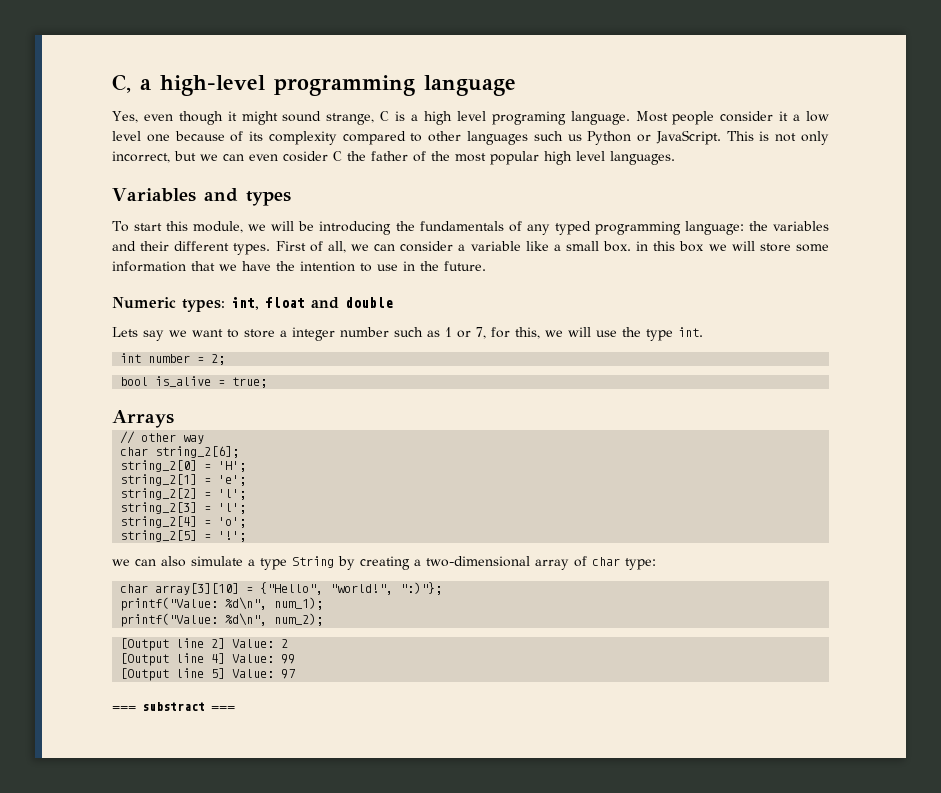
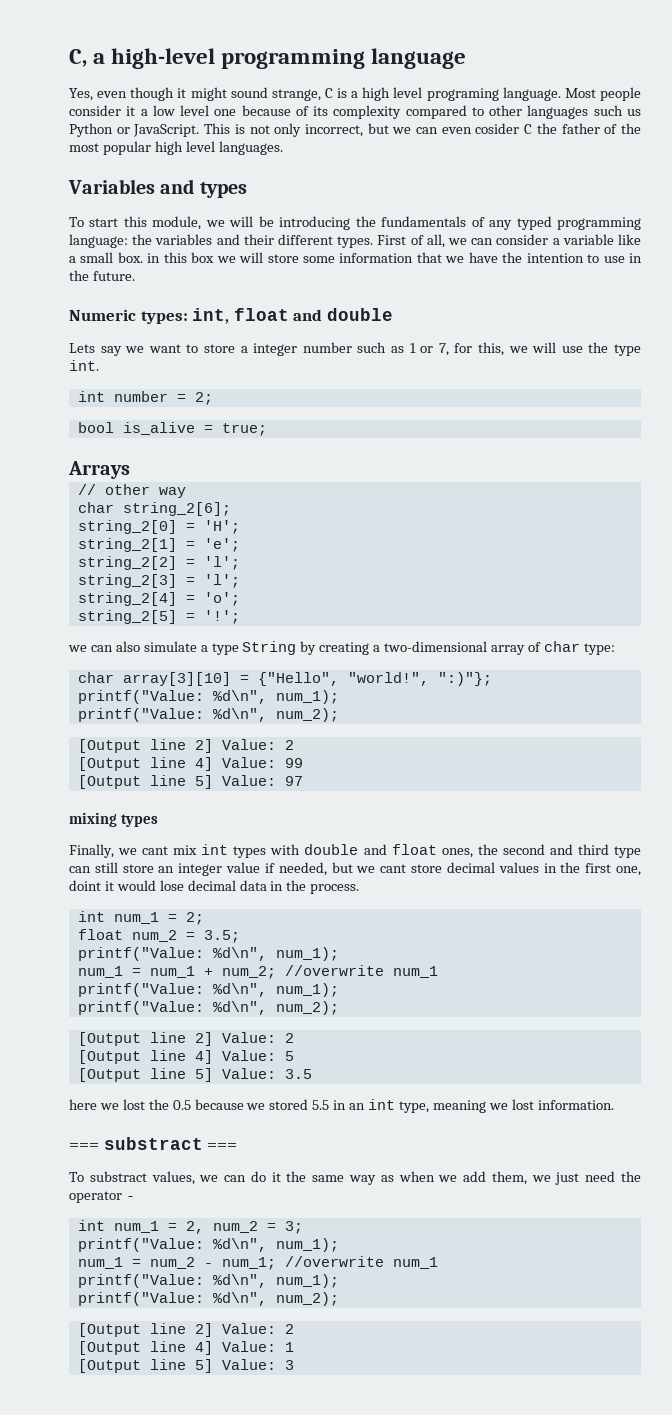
[112,702,235,711] === substract === -> [69,812,158,827] [69,844,641,858] [69,862,641,876] [69,880,360,894] [77,911,204,925] [77,929,240,943] [77,947,339,961] [77,965,438,979] [77,983,339,997] [77,1001,339,1015] [77,1032,294,1046] [77,1050,294,1064] [77,1068,312,1082] [69,1099,614,1113] [69,1137,238,1150] [69,1171,641,1185] [69,1191,135,1203] [77,1220,303,1234] [77,1238,339,1252] [77,1256,438,1270] [77,1274,339,1288] [77,1292,339,1306] [77,1323,294,1337] [77,1341,294,1355] [77,1359,294,1373] mixing types // Finally, we cant mix int types with double and float ones, the second and third type can still store an integer value if needed, but we cant store decimal values in the first one, doint it would lose decimal data in the process. // int num_1 = 2; // float num_2 = 3.5; // printf("Value: %d\n", num_1); // num_1 = num_1 + num_2; //overwrite num_1 // printf("Value: %d\n", num_1); // printf("Value: %d\n", num_2); // [Output line 2] Value: 2 // [Output line 4] Value: 5 // [Output line 5] Value: 3.5 // here we lost the 0.5 because we stored 5.5 in an int type, meaning we lost information. // === substract === // To substract values, we can do it the same way as when we add them, we just need the operator - // int num_1 = 2, num_2 = 3; // printf("Value: %d\n", num_1); // num_1 = num_2 - num_1; //overwrite num_1 // printf("Value: %d\n", num_1); // printf("Value: %d\n", num_2); // [Output line 2] Value: 2 // [Output line 4] Value: 1 // [Output line 5] Value: 3

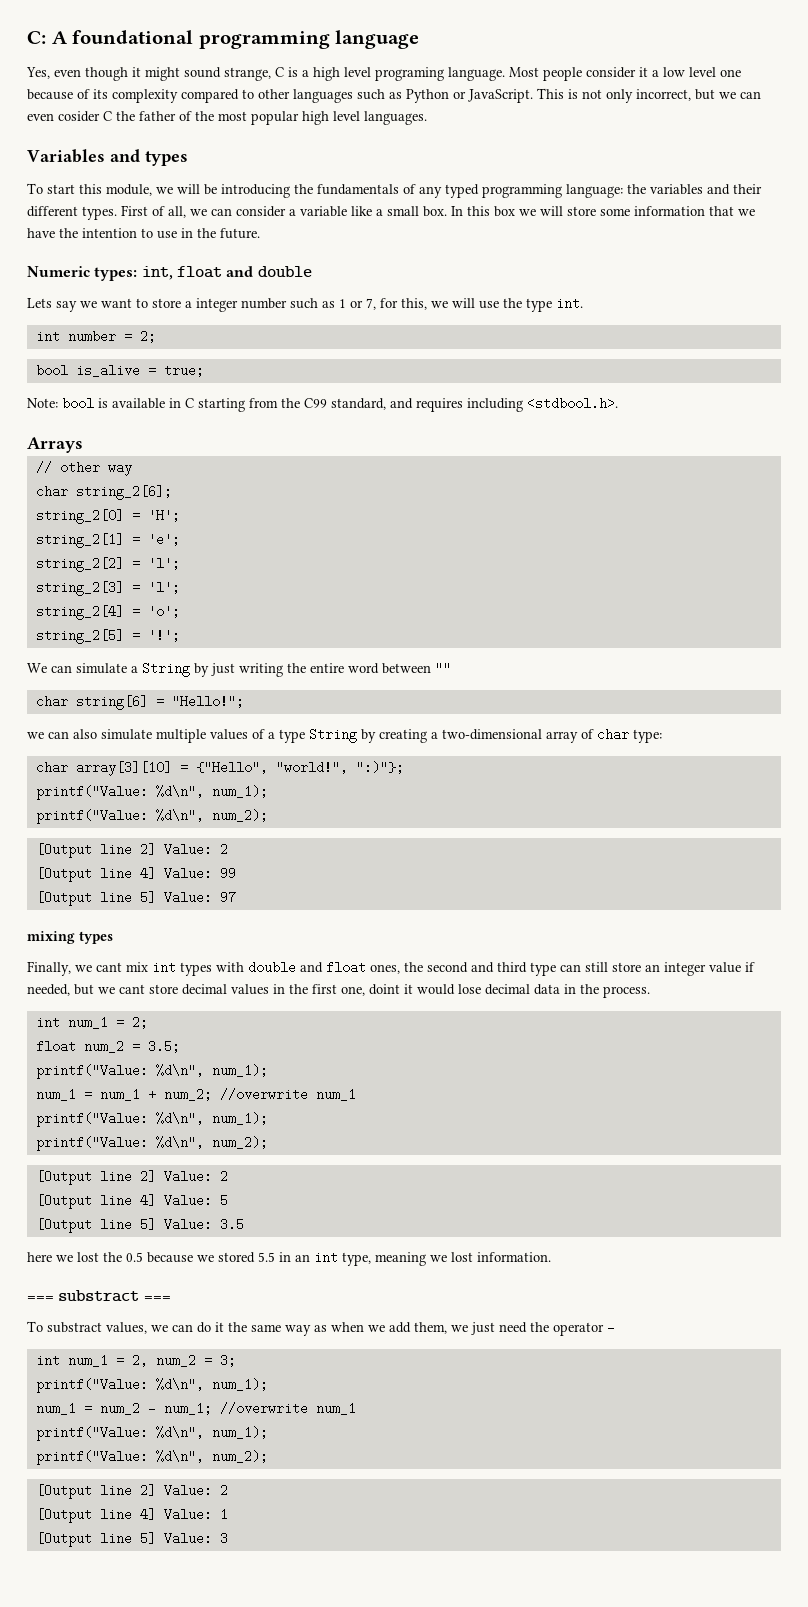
[69,48,216,69] C, a high-level -> [27,30,194,44] C: A foundational
[626,109,641,116] us -> [389,92,402,99] as
[147,253,161,263] in -> [451,206,463,216] In
(267, 429) none -> [27,397,618,412] // Note: bool is available in C starting from the C99 standard, and requires including <stdbool.h>.
(240, 617) none -> [27,662,451,677] [35,695,244,710] // We can simulate a String by just writing the entire word between "" // char string[6] = "Hello!";
(197, 646) none -> [156,729,265,743] multiple values of

